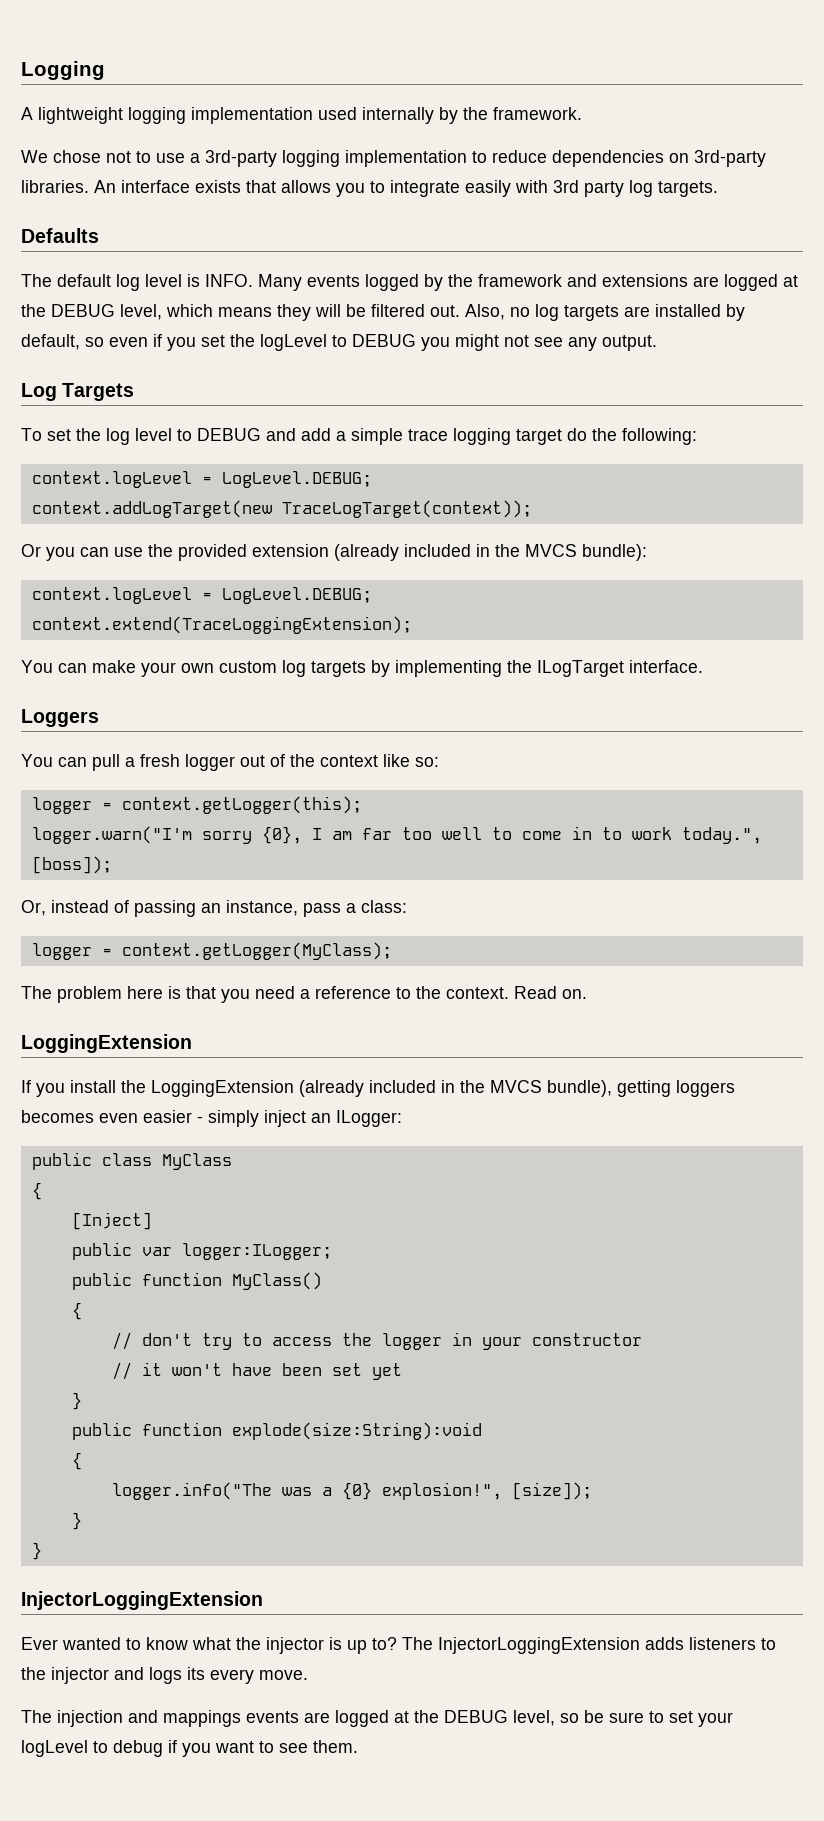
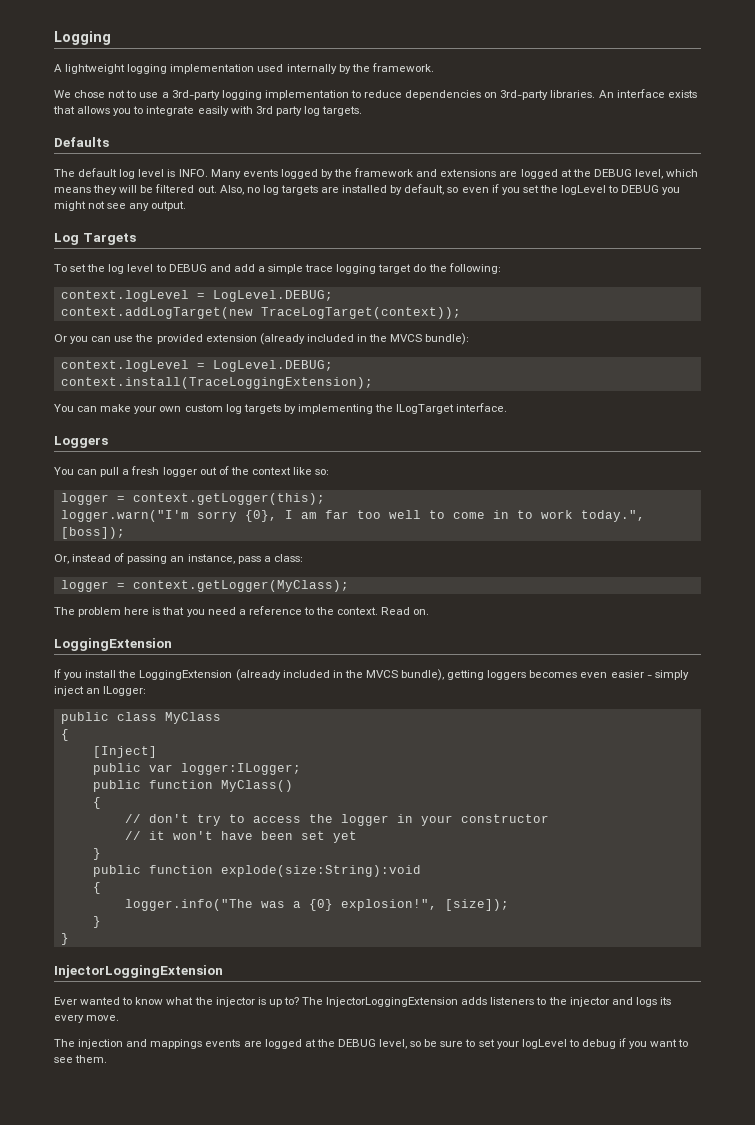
[31,616,412,634] context.extend(TraceLoggingExtension); -> [60,377,373,389] context.install(TraceLoggingExtension);

